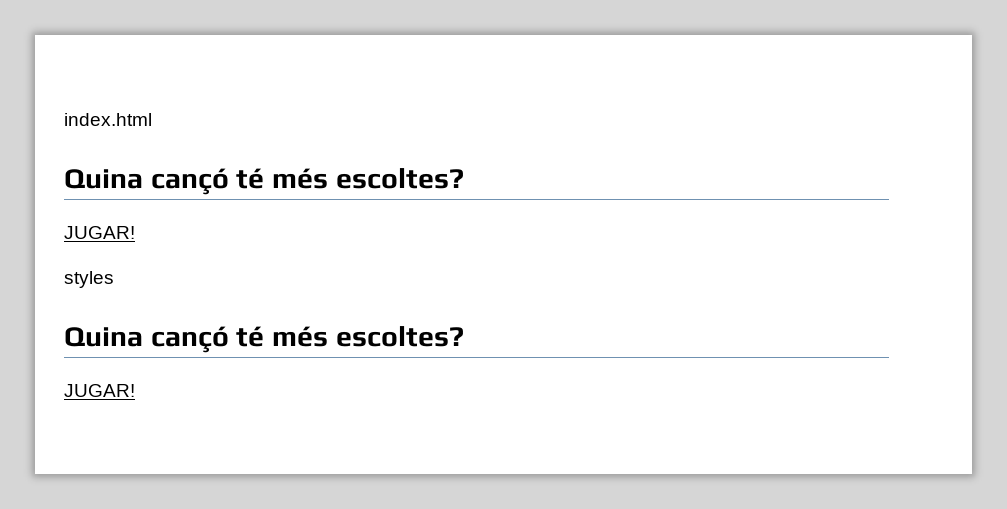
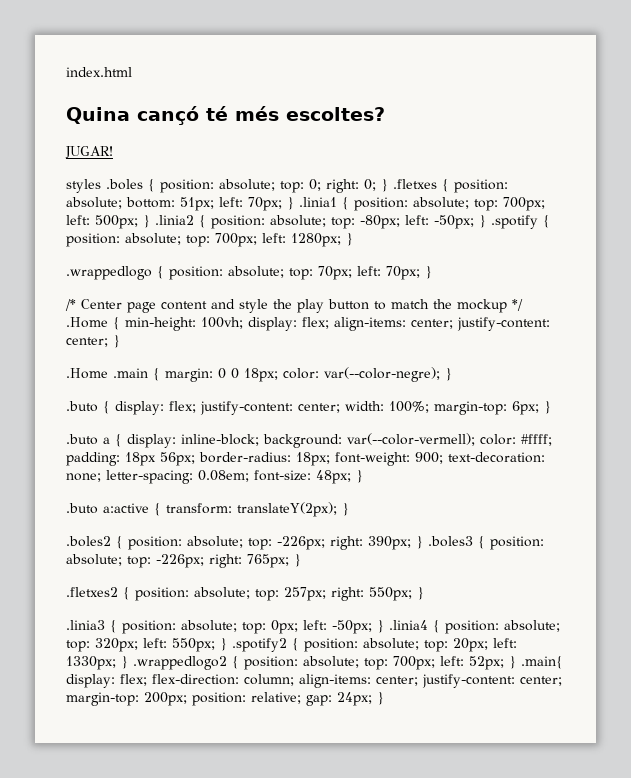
[64,326,464,353] [64,384,135,397] // Quina cançó té més escoltes? // JUGAR! -> [106,179,508,193] [66,197,545,211] [66,215,550,229] [66,233,353,247] [66,266,432,280] [65,299,523,313] [66,317,550,331] [66,335,120,348] [66,367,452,382] [66,401,551,415] [66,433,552,448] [66,452,545,466] [66,470,363,484] [66,502,349,517] [66,536,544,550] [66,554,301,568] [66,587,424,601] [66,620,560,634] [66,638,517,652] [66,656,563,670] [66,674,562,688] [66,692,384,706] .boles { position: absolute; top: 0; right: 0; } .fletxes { position: absolute; bottom: 51px; left: 70px; } .linia1 { position: absolute; top: 700px; left: 500px; } .linia2 { position: absolute; top: -80px; left: -50px; } .spotify { position: absolute; top: 700px; left: 1280px; } // .wrappedlogo { position: absolute; top: 70px; left: 70px; } // /* Center page content and style the play button to match the mockup */ .Home { min-height: 100vh; display: flex; align-items: center; justify-content: center; } // .Home .main { margin: 0 0 18px; color: var(--color-negre); } // .buto { display: flex; justify-content: center; width: 100%; margin-top: 6px; } // .buto a { display: inline-block; background: var(--color-vermell); color: #ffff; padding: 18px 56px; border-radius: 18px; font-weight: 900; text-decoration: none; letter-spacing: 0.08em; font-size: 48px; } // .buto a:active { transform: translateY(2px); } // .boles2 { position: absolute; top: -226px; right: 390px; } .boles3 { position: absolute; top: -226px; right: 765px; } // .fletxes2 { position: absolute; top: 257px; right: 550px; } // .linia3 { position: absolute; top: 0px; left: -50px; } .linia4 { position: absolute; top: 320px; left: 550px; } .spotify2 { position: absolute; top: 20px; left: 1330px; } .wrappedlogo2 { position: absolute; top: 700px; left: 52px; } .main{ display: flex; flex-direction: column; align-items: center; justify-content: center; margin-top: 200px; position: relative; gap: 24px; }

